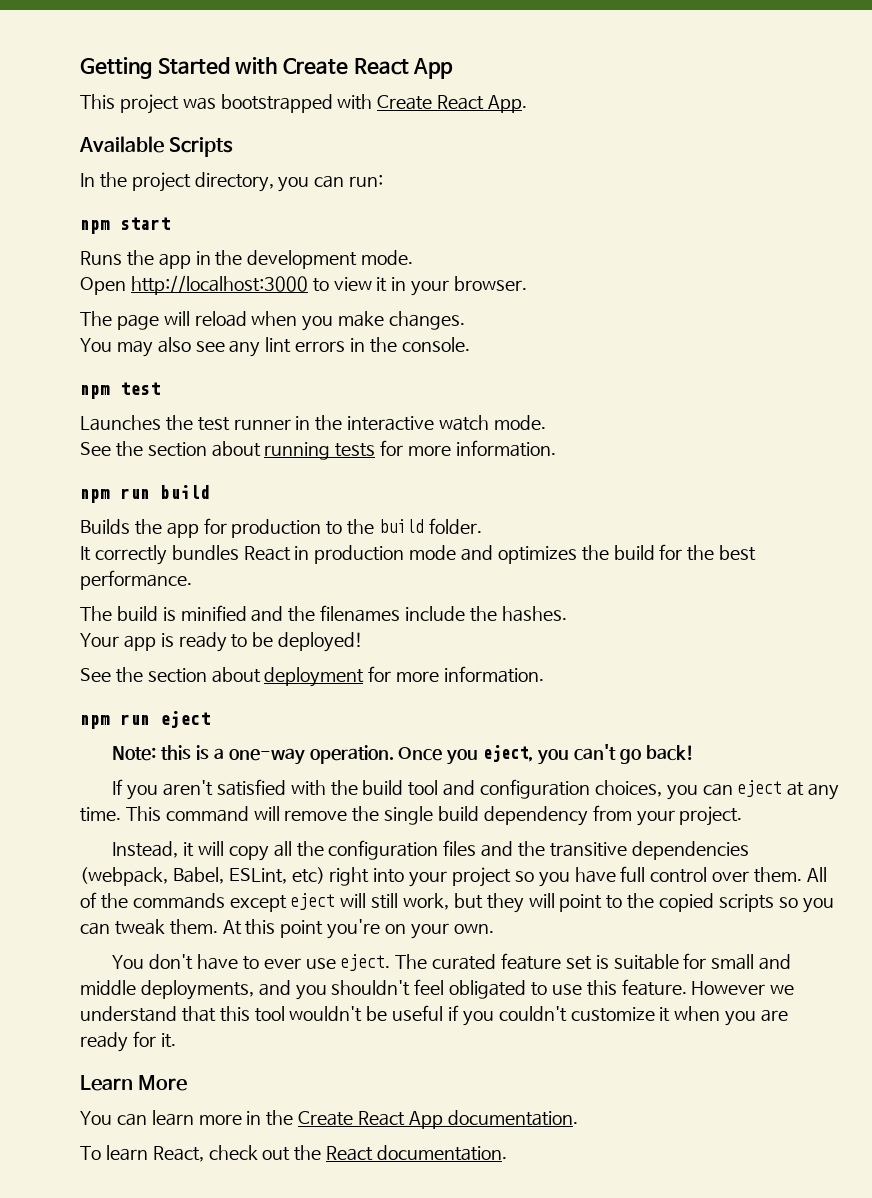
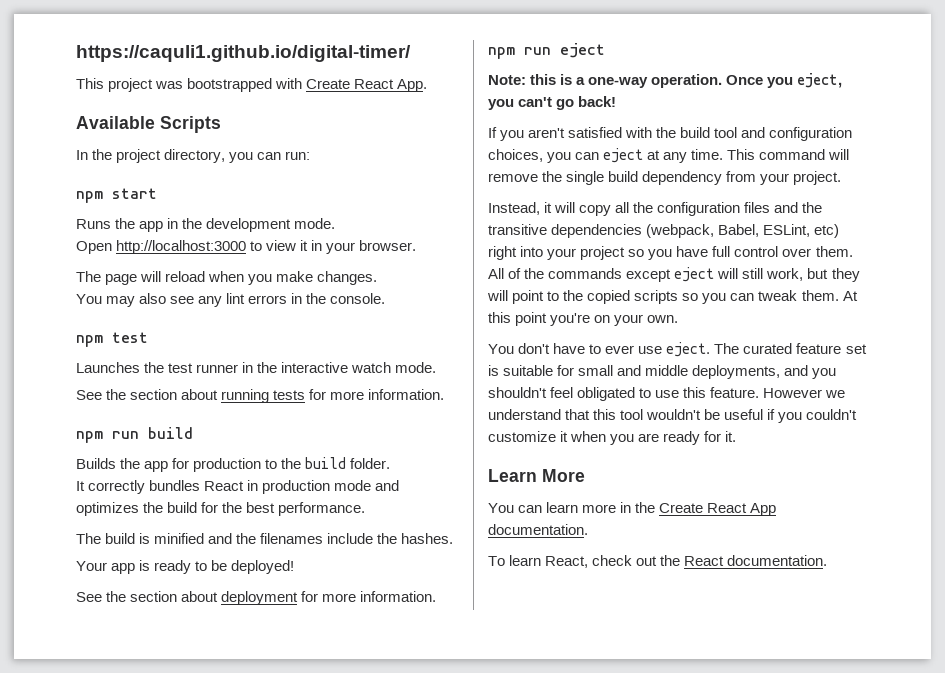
[80,57,454,79] Getting Started with Create React App -> [76,45,411,62] https://caquli1.github.io/digital-timer/

